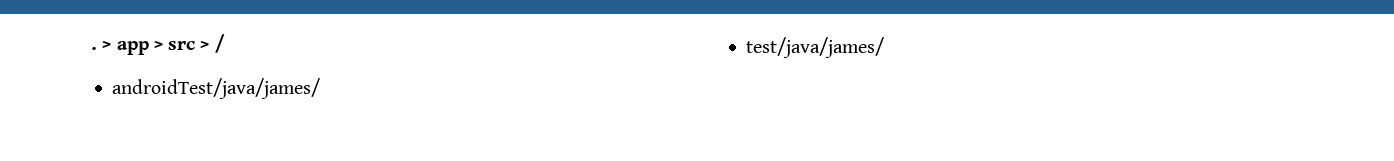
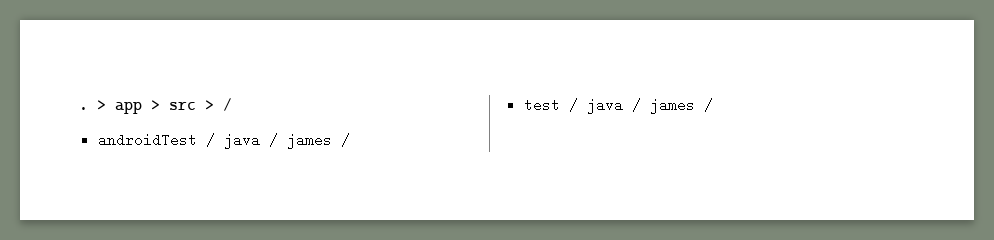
[112,78,321,99] [746,37,885,58] androidTest/java/james/ // test/java/james/ -> [97,133,350,149] [523,98,713,114] androidTest / java / james / // test / java / james /

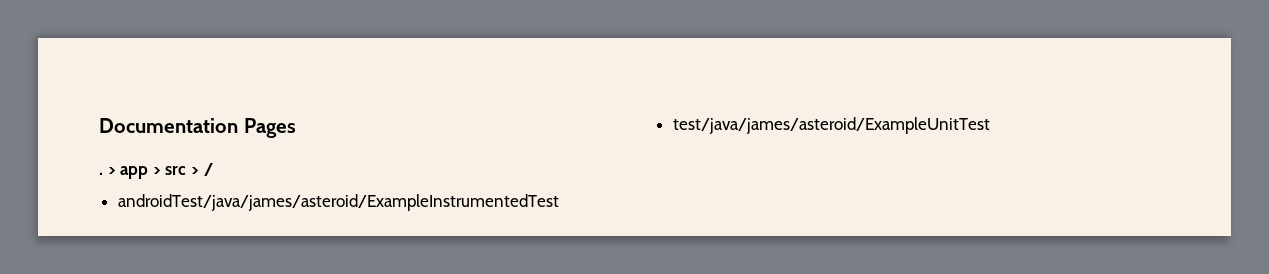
(79, 108) none -> [99,118,296,138] Documentation Pages //
[97,133,350,149] [523,98,713,114] androidTest / java / james / // test / java / james / -> [117,194,559,211] [672,117,990,134] androidTest/java/james/asteroid/ExampleInstrumentedTest // test/java/james/asteroid/ExampleUnitTest

